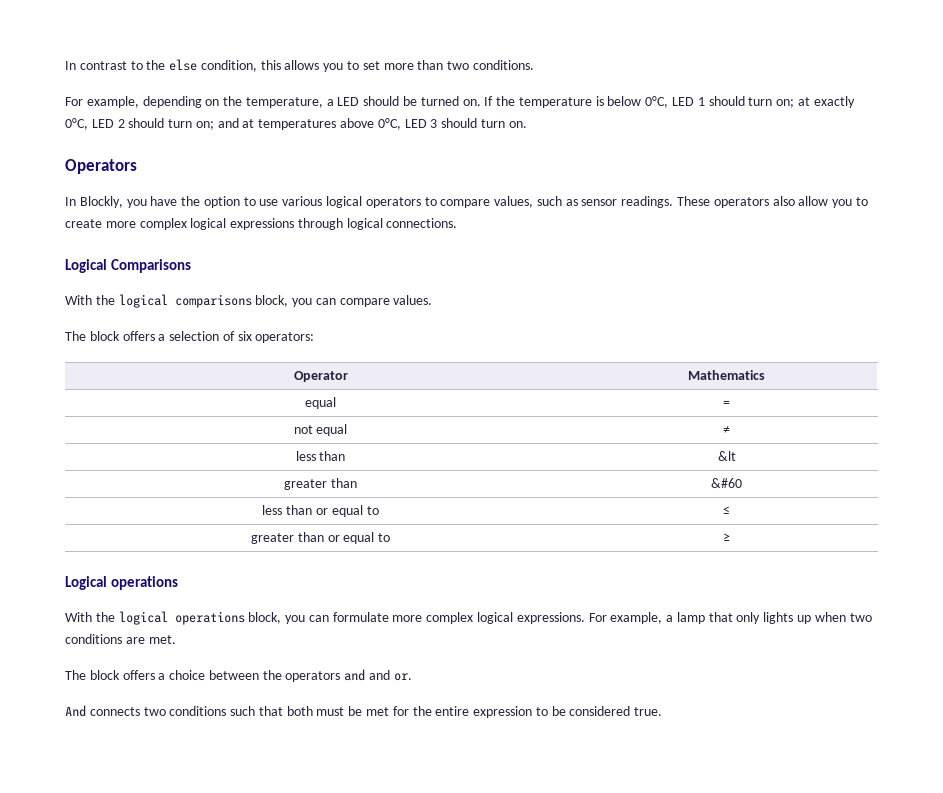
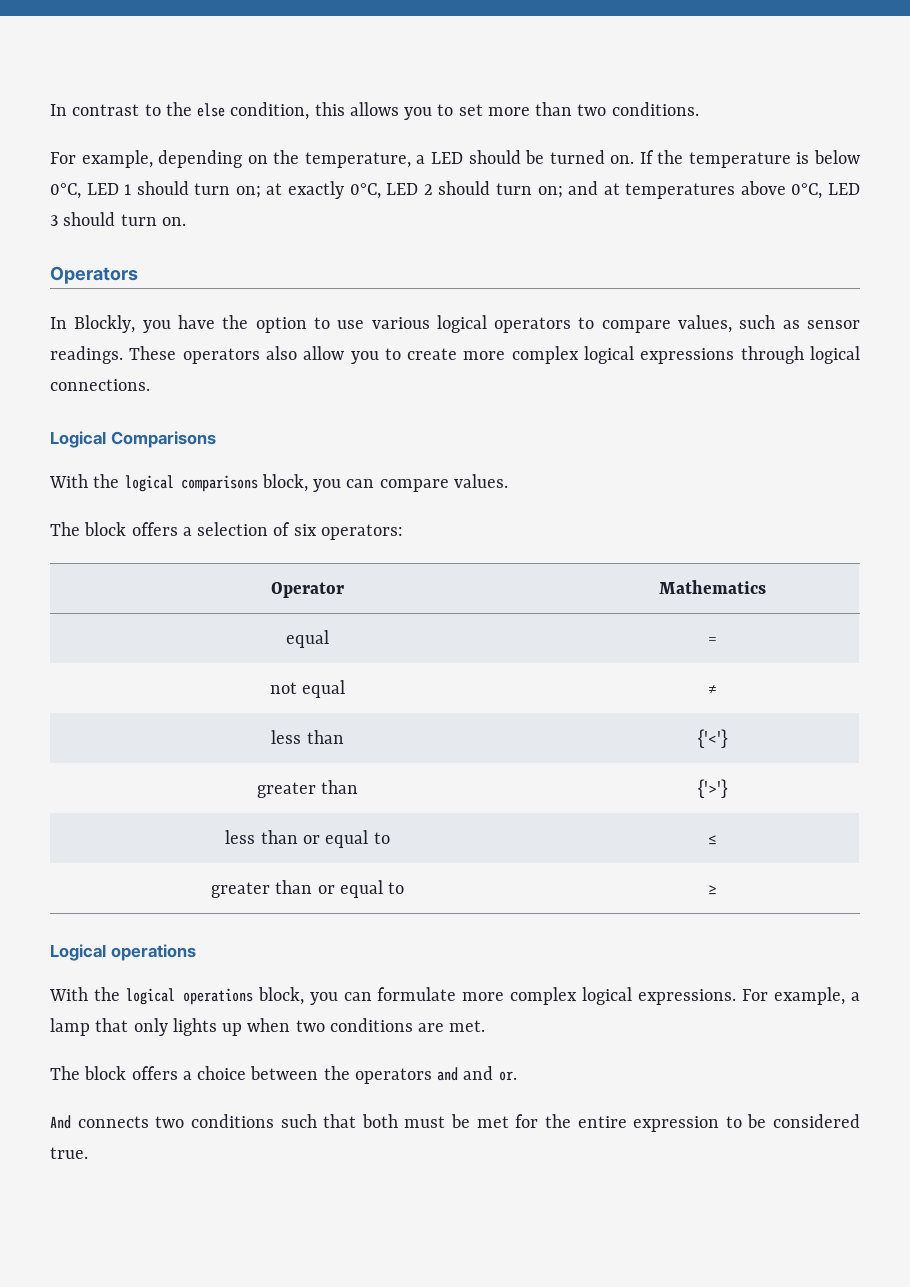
[717,451,736,461] &lt -> [697,729,728,748] {'<'}
[711,478,742,488] &#60 -> [697,779,728,798] {'>'}

